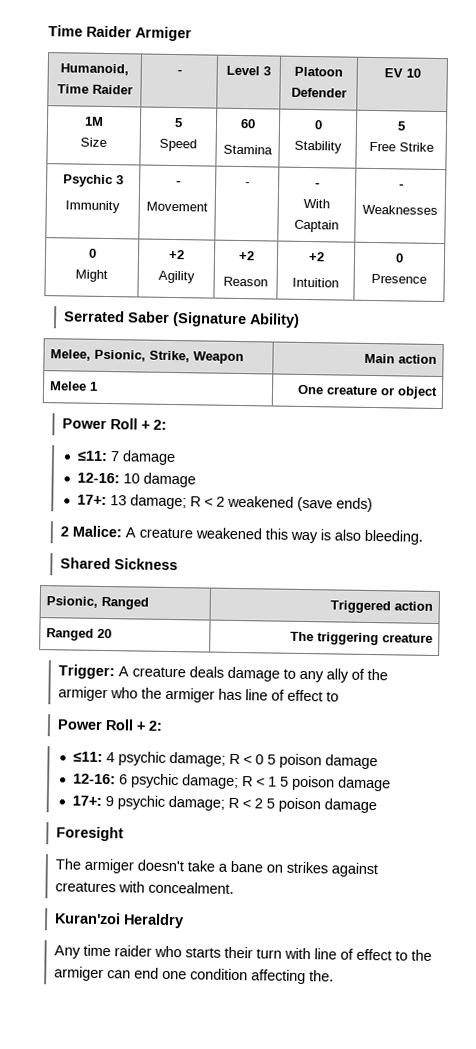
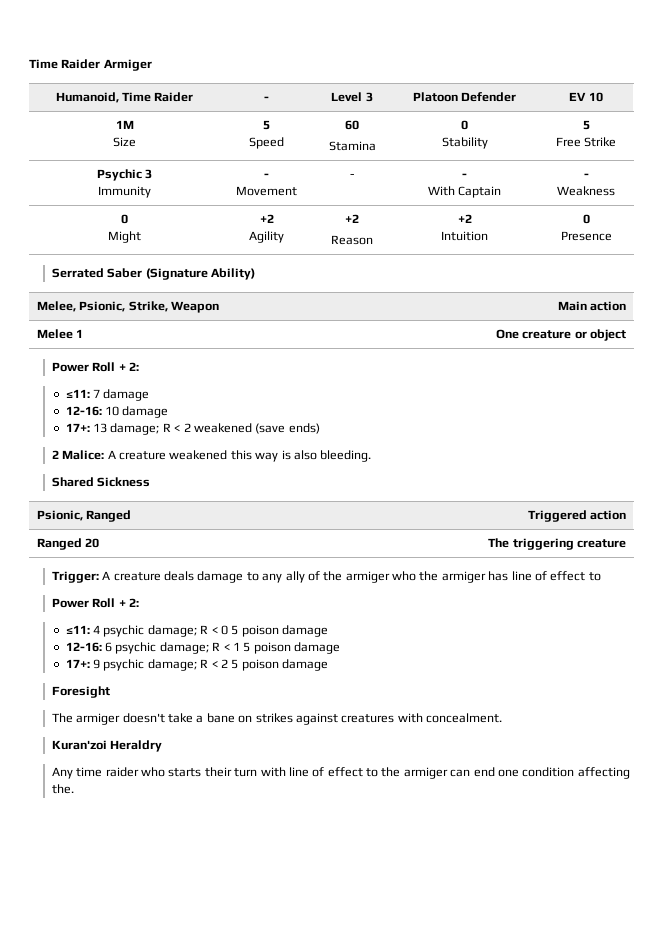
[362,204,438,215] Weaknesses -> [557,186,615,196] Weakness

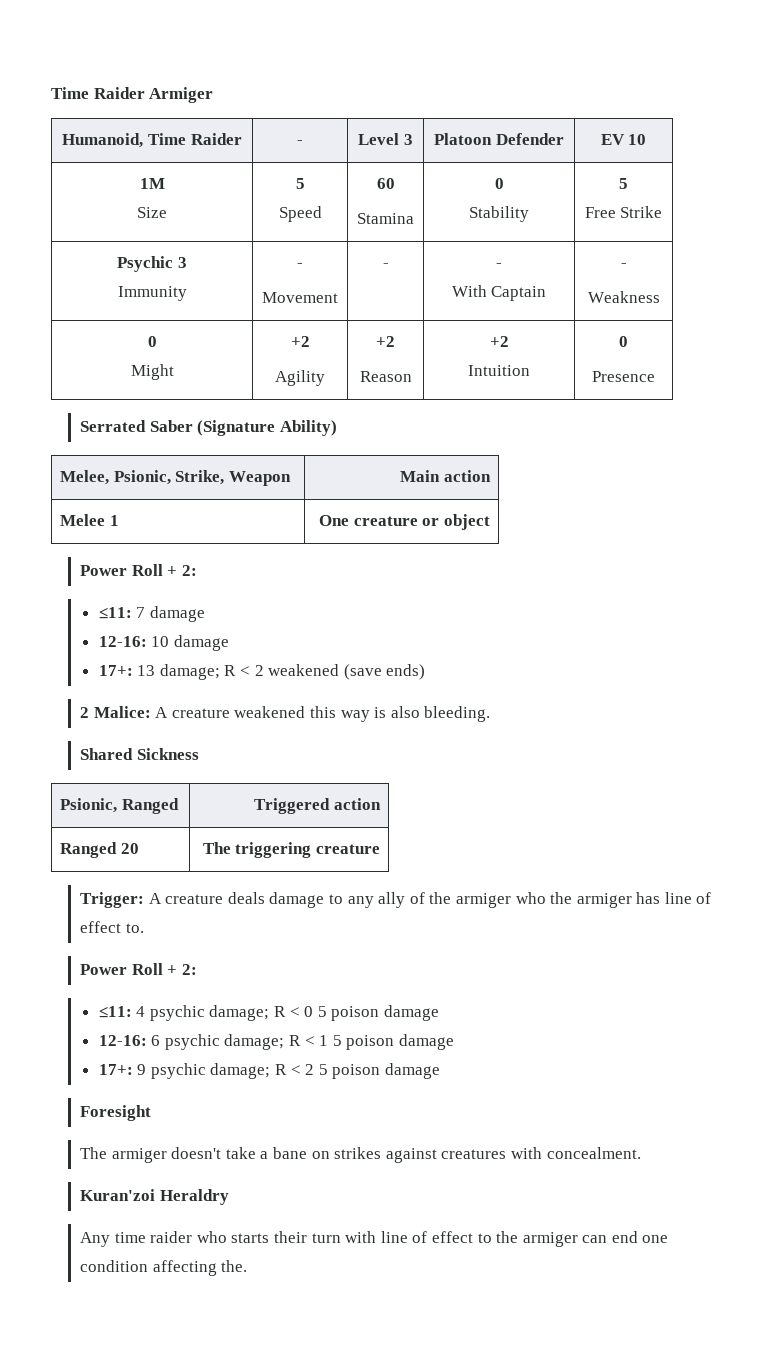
[588,572,601,581] to -> [125,923,144,933] to.

